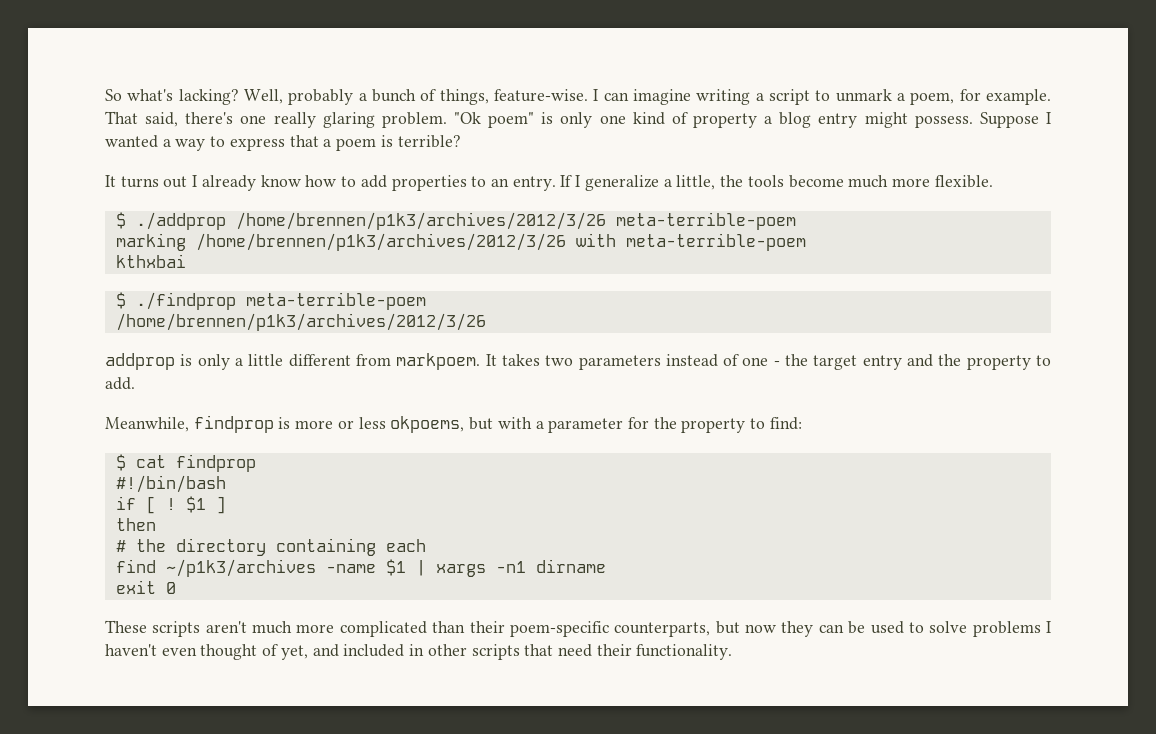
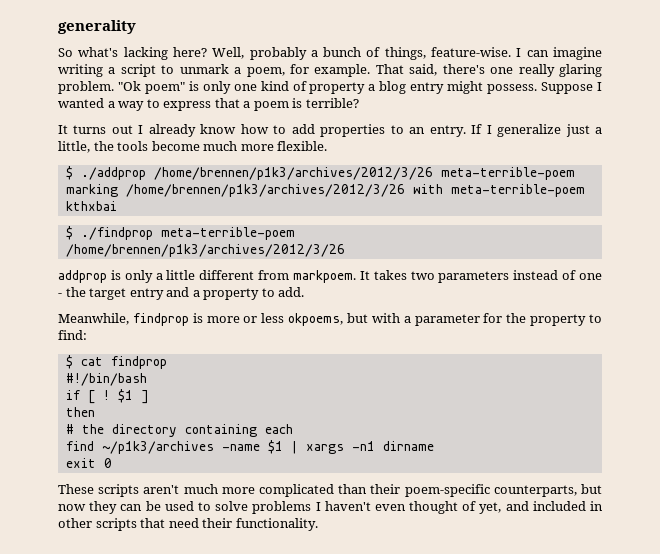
(105, 95) none -> [58,20,136,34] generality //
[178,89,239,105] lacking? -> [123,47,207,60] lacking here?
(659, 183) none -> [565,124,590,137] just
[938,354,962,366] the -> [192,290,200,297] a

